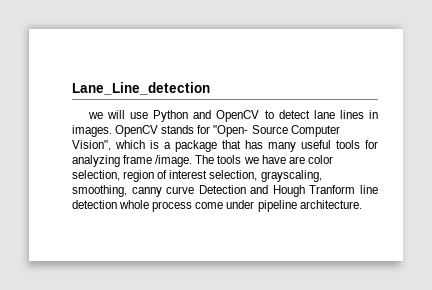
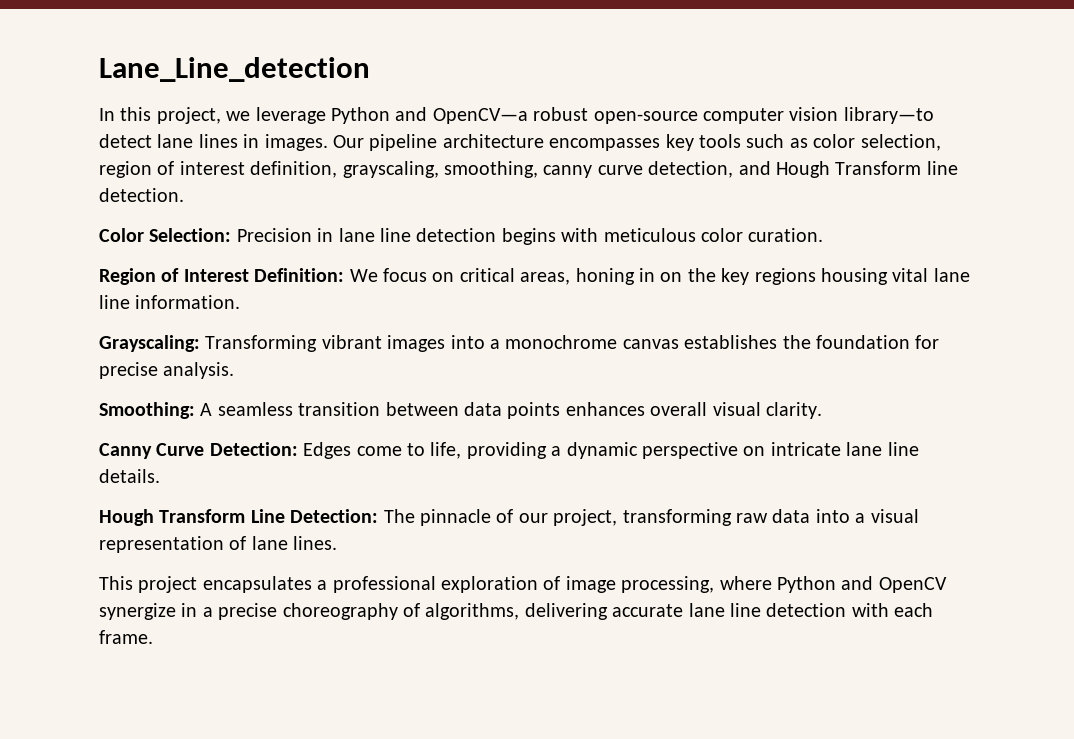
[87,110,274,122] we will use Python and OpenCV to -> [99,107,934,124] In this project, we leverage Python and OpenCV—a robust open-source computer vision library—to
[115,125,340,137] [72,140,378,152] [72,155,305,167] OpenCV stands for "Open- Source Computer Vision", which is a package that has many useful tools for analyzing frame /image. The tools we have are -> [333,134,808,151] Our pipeline architecture encompasses key tools such as
[209,170,258,181] selection, -> [250,161,338,178] definition,
[198,185,246,194] Detection -> [648,161,734,178] detection,
[309,185,378,194] [72,200,362,212] Tranform line detection whole process come under pipeline architecture. -> [835,161,958,175] [99,188,184,202] [99,228,824,245] [99,268,970,285] [99,295,241,309] [99,335,940,352] [99,362,235,379] [99,402,822,419] [99,442,919,459] [99,469,160,483] [99,509,919,526] [99,536,338,553] [99,576,947,593] [99,603,934,620] [99,630,153,644] Transform line detection. // Color Selection: Precision in lane line detection begins with meticulous color curation. // Region of Interest Definition: We focus on critical areas, honing in on the key regions housing vital lane line information. // Grayscaling: Transforming vibrant images into a monochrome canvas establishes the foundation for precise analysis. // Smoothing: A seamless transition between data points enhances overall visual clarity. // Canny Curve Detection: Edges come to life, providing a dynamic perspective on intricate lane line details. // Hough Transform Line Detection: The pinnacle of our project, transforming raw data into a visual representation of lane lines. // This project encapsulates a professional exploration of image processing, where Python and OpenCV synergize in a precise choreography of algorithms, delivering accurate lane line detection with each frame.

